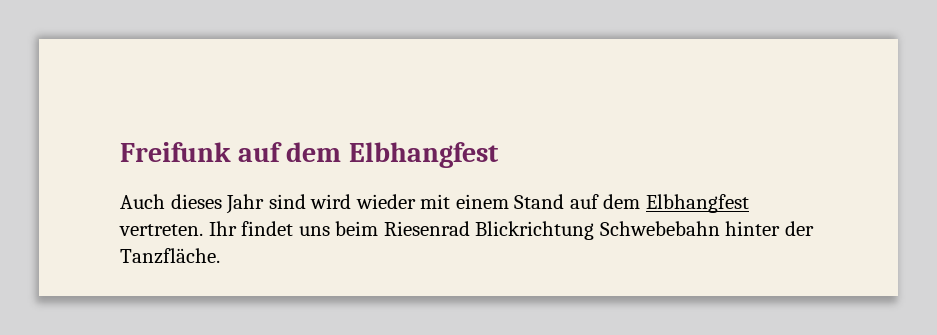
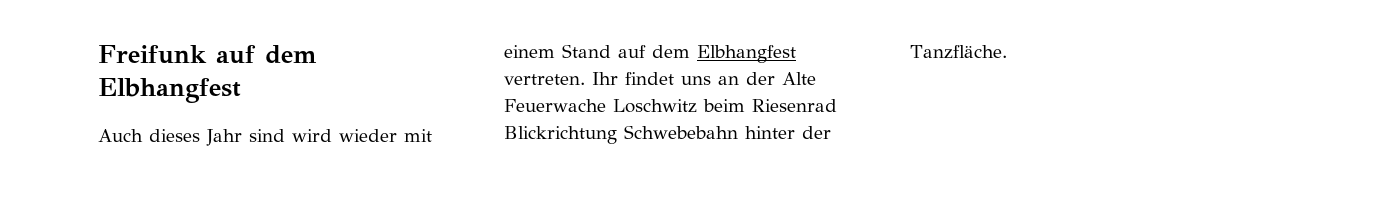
(330, 231) none -> [718,72,816,85] [504,99,697,113] an der Alte Feuerwache Loschwitz

